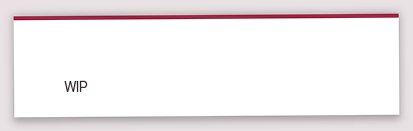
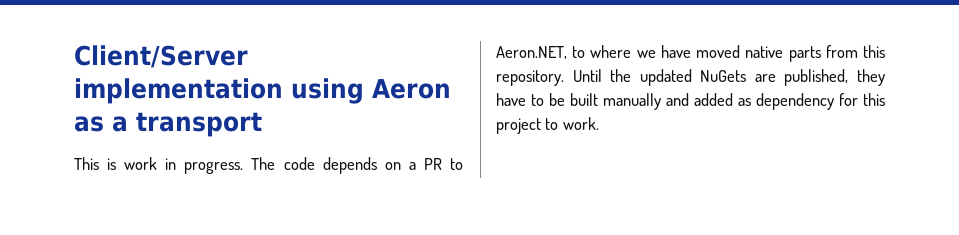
[64,80,89,92] WIP -> [74,45,248,68] [74,78,451,104] [74,112,262,137] [74,157,463,174] [496,45,885,62] [496,69,885,86] [496,93,885,110] [496,117,599,134] Client/Server implementation using Aeron as a transport // This is work in progress. The code depends on a PR to Aeron.NET, to where we have moved native parts from this repository. Until the updated NuGets are published, they have to be built manually and added as dependency for this project to work.

